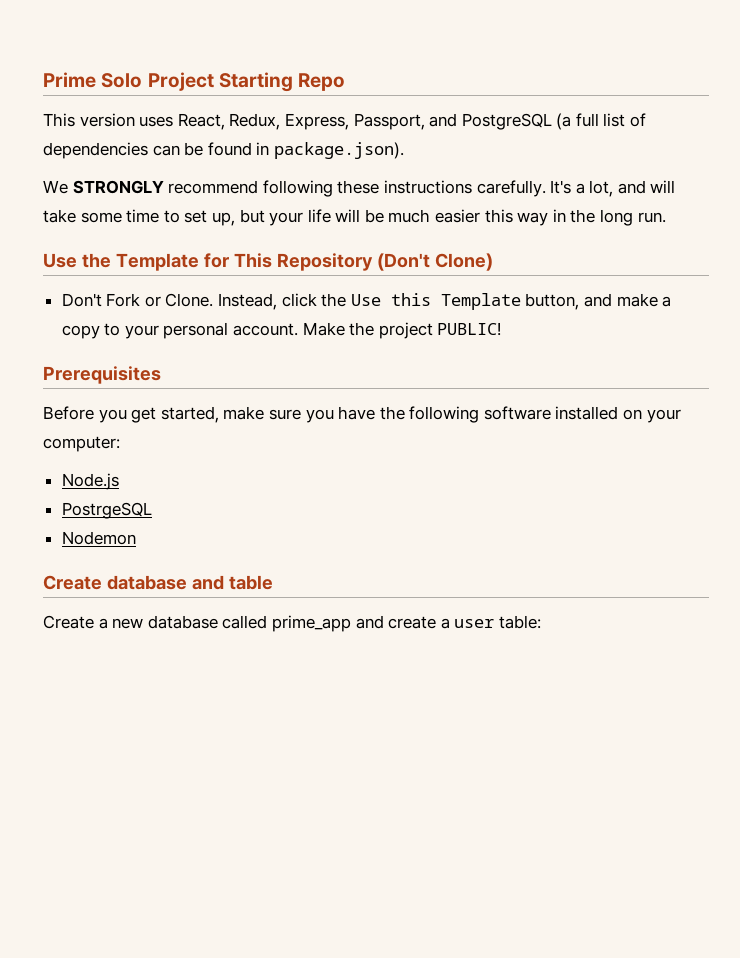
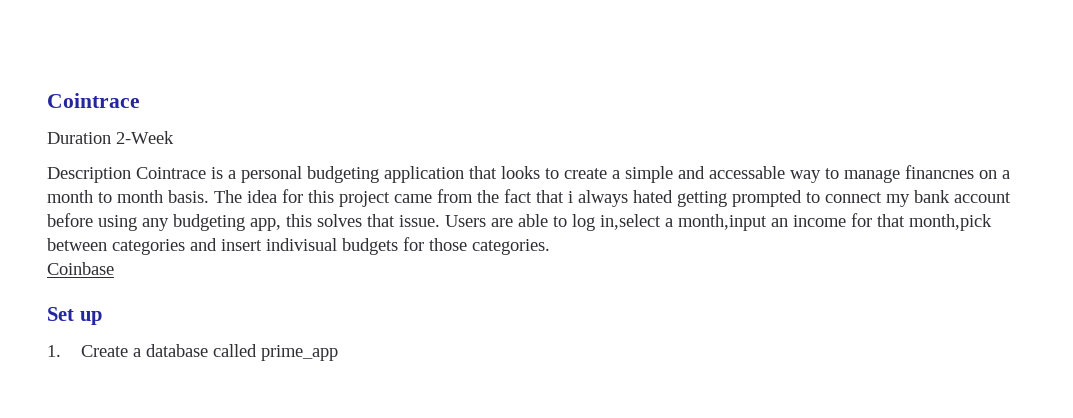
[43,72,346,92] [43,113,647,130] [43,142,404,159] [43,180,676,197] [43,209,666,226] [43,253,493,271] [61,293,672,310] [61,322,502,339] [43,366,161,384] [43,406,681,423] [43,436,120,452] [61,473,119,490] [61,502,152,519] [61,531,136,545] [43,575,273,590] Prime Solo Project Starting Repo // This version uses React, Redux, Express, Passport, and PostgreSQL (a full list of dependencies can be found in package.json). // We STRONGLY recommend following these instructions carefully. It's a lot, and will take some time to set up, but your life will be much easier this way in the long run. // Use the Template for This Repository (Don't Clone) // Don't Fork or Clone. Instead, click the Use this Template button, and make a copy to your personal account. Make the project PUBLIC! // Prerequisites // Before you get started, make sure you have the following software installed on your computer: // Node.js // PostrgeSQL // Nodemon // Create database and table // -> [47,93,140,108] [47,131,174,144] [47,165,1010,183] [47,189,1011,207] [47,213,992,231] [47,237,550,255] [47,262,114,275] [47,307,102,325] [47,345,61,357] Cointrace // Duration 2-Week // Description Cointrace is a personal budgeting application that looks to create a simple and accessable way to manage financnes on a month to month basis. The idea for this project came from the fact that i always hated getting prompted to connect my bank account before using any budgeting app, this solves that issue. Users are able to log in,select a month,input an income for that month,pick between categories and insert indivisual budgets for those categories. // Coinbase // Set up // 1.
[112,618,144,629] new -> (142, 352) none
[355,615,541,629] and create a user table: -> (339, 353) none

